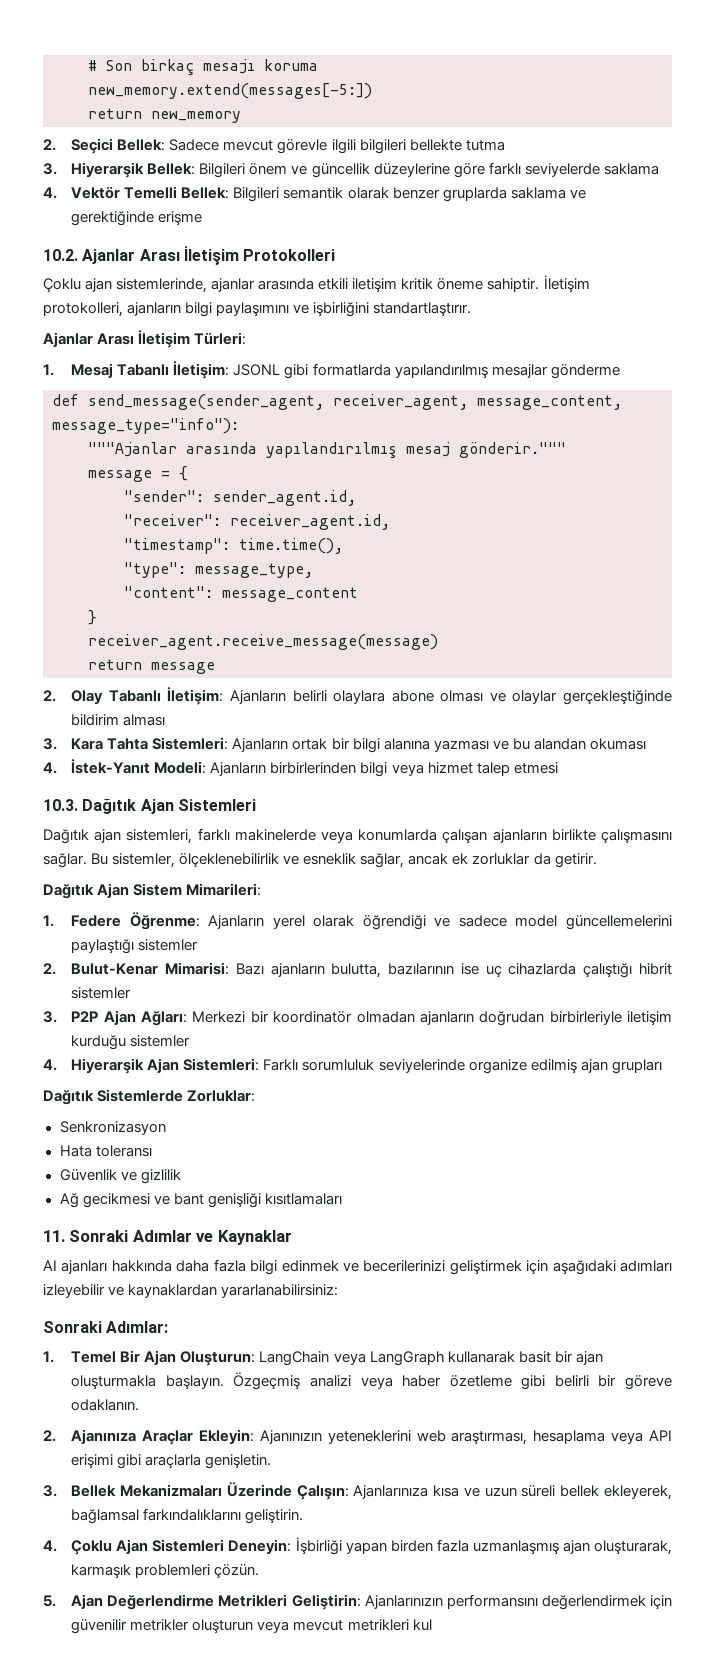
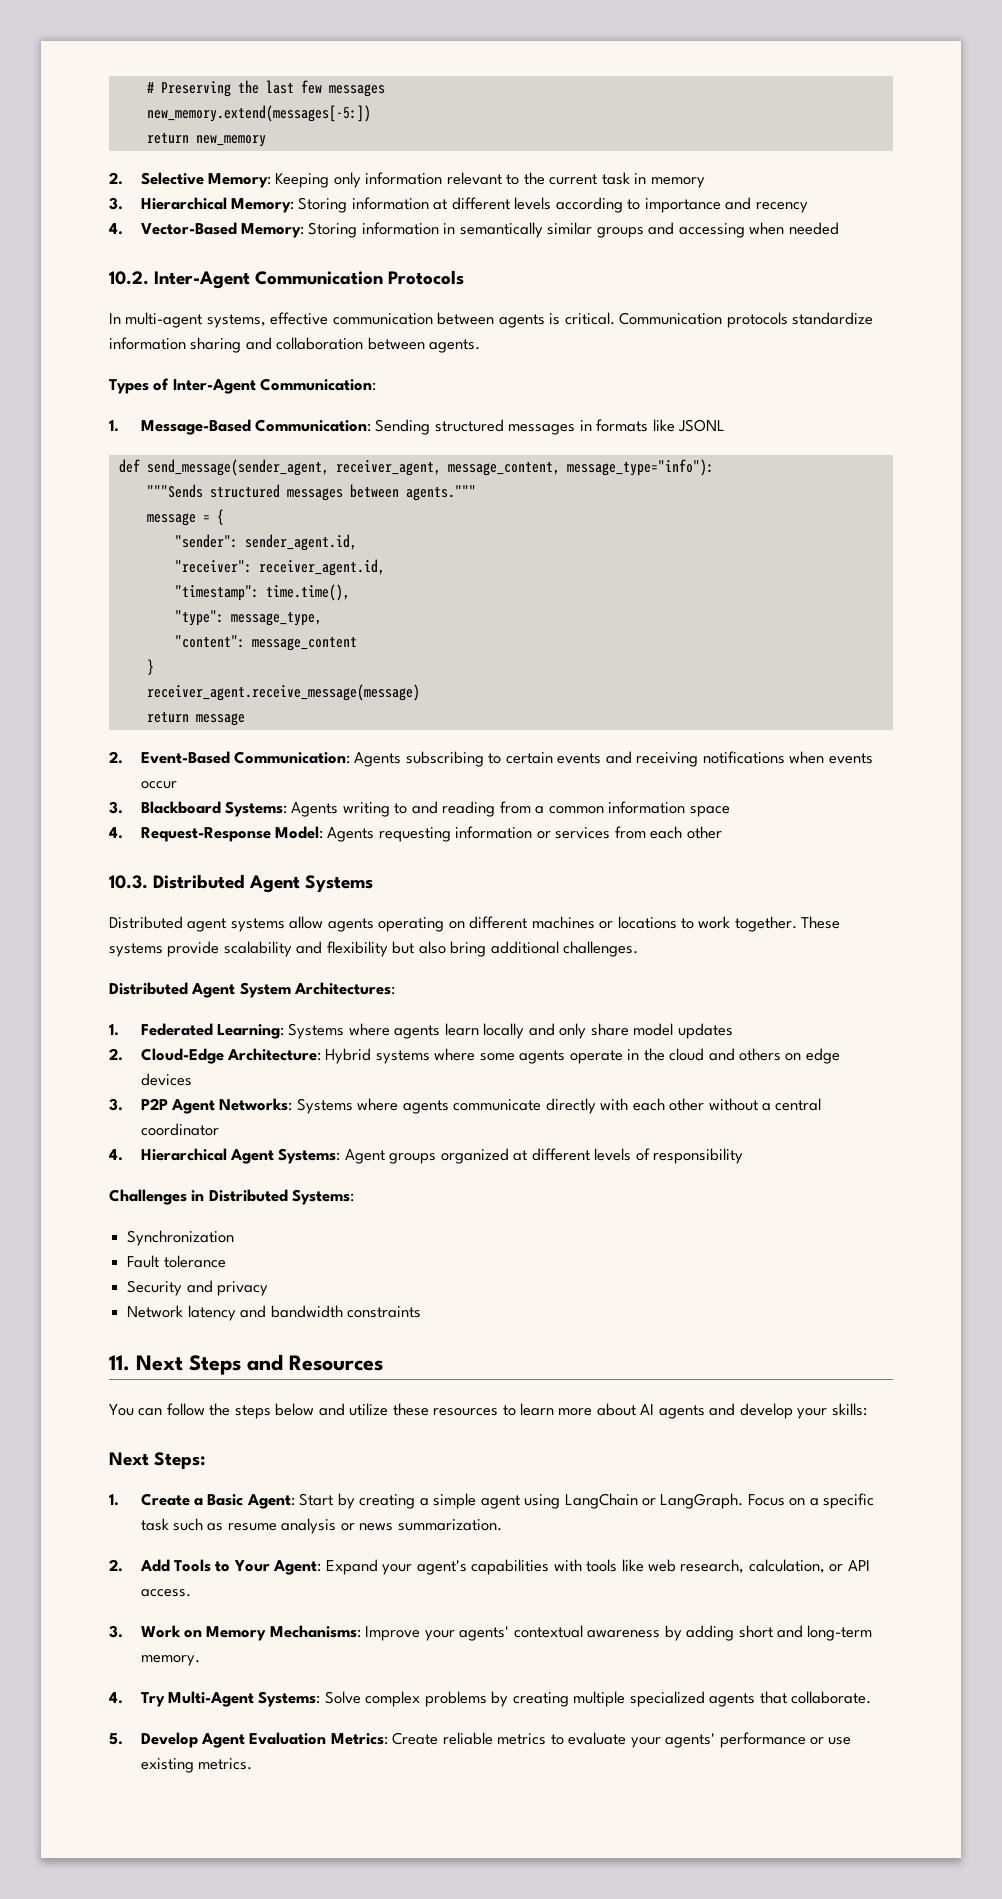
[106,59,318,76] Son birkaç mesajı koruma -> [160,80,385,97] Preserving the last few messages
[71,138,505,154] [43,162,659,178] [43,186,586,202] [71,211,203,226] [43,246,336,265] [43,275,590,293] [43,302,472,317] [43,330,247,348] [43,361,620,379] Seçici Bellek: Sadece mevcut görevle ilgili bilgileri bellekte tutma // 3. Hiyerarşik Bellek: Bilgileri önem ve güncellik düzeylerine göre farklı seviyelerde saklama // 4. Vektör Temelli Bellek: Bilgileri semantik olarak benzer gruplarda saklama ve gerektiğinde erişme // 10.2. Ajanlar Arası İletişim Protokolleri // Çoklu ajan sistemlerinde, ajanlar arasında etkili iletişim kritik öneme sahiptir. İletişim protokolleri, ajanların bilgi paylaşımını ve işbirliğini standartlaştırır. // Ajanlar Arası İletişim Türleri: // 1. Mesaj Tabanlı İletişim: JSONL gibi formatlarda yapılandırılmış mesajlar gönderme -> [140,172,705,188] [109,197,808,213] [109,222,839,238] [109,270,465,289] [109,312,874,328] [109,337,481,353] [109,378,377,394] [109,419,726,435] Selective Memory: Keeping only information relevant to the current task in memory // 3. Hierarchical Memory: Storing information at different levels according to importance and recency // 4. Vector-Based Memory: Storing information in semantically similar groups and accessing when needed // 10.2. Inter-Agent Communication Protocols // In multi-agent systems, effective communication between agents is critical. Communication protocols standardize information sharing and collaboration between agents. // Types of Inter-Agent Communication: // 1. Message-Based Communication: Sending structured messages in formats like JSONL
[88,442,566,459] """Ajanlar arasında yapılandırılmış mesaj gönderir.""" -> [146,484,476,501] """Sends structured messages between agents."""
[71,687,673,705] [71,714,166,726] [43,737,646,753] [43,759,558,777] [43,798,256,814] [43,828,672,844] [43,853,597,868] [43,883,262,899] [43,912,673,930] [71,939,199,954] [43,962,673,978] [71,987,132,999] [43,1010,673,1026] [71,1035,191,1050] [43,1058,662,1074] [43,1089,256,1105] [59,1121,166,1135] [59,1145,152,1157] [59,1169,181,1184] [59,1193,342,1208] [43,1230,292,1245] [43,1259,672,1275] [43,1284,339,1298] [43,1321,169,1333] [43,1350,603,1366] [71,1372,673,1390] [71,1399,140,1411] [43,1429,672,1445] [71,1454,272,1469] [43,1482,673,1500] [71,1508,304,1524] [43,1537,673,1555] [71,1564,260,1579] [43,1594,672,1610] [71,1619,432,1634] Olay Tabanlı İletişim: Ajanların belirli olaylara abone olması ve olaylar gerçekleştiğinde bildirim alması // 3. Kara Tahta Sistemleri: Ajanların ortak bir bilgi alanına yazması ve bu alandan okuması // 4. İstek-Yanıt Modeli: Ajanların birbirlerinden bilgi veya hizmet talep etmesi // 10.3. Dağıtık Ajan Sistemleri // Dağıtık ajan sistemleri, farklı makinelerde veya konumlarda çalışan ajanların birlikte çalışmasını sağlar. Bu sistemler, ölçeklenebilirlik ve esneklik sağlar, ancak ek zorluklar da getirir. // Dağıtık Ajan Sistem Mimarileri: // 1. Federe Öğrenme: Ajanların yerel olarak öğrendiği ve sadece model güncellemelerini paylaştığı sistemler // 2. Bulut-Kenar Mimarisi: Bazı ajanların bulutta, bazılarının ise uç cihazlarda çalıştığı hibrit sistemler // 3. P2P Ajan Ağları: Merkezi bir koordinatör olmadan ajanların doğrudan birbirleriyle iletişim kurduğu sistemler // 4. Hiyerarşik Ajan Sistemleri: Farklı sorumluluk seviyelerinde organize edilmiş ajan grupları // Dağıtık Sistemlerde Zorluklar: // Senkronizasyon // Hata toleransı // Güvenlik ve gizlilik // Ağ gecikmesi ve bant genişliği kısıtlamaları // 11. Sonraki Adımlar ve Kaynaklar // AI ajanları hakkında daha fazla bilgi edinmek ve becerilerinizi geliştirmek için aşağıdaki adımları izleyebilir ve kaynaklardan yararlanabilirsiniz: // Sonraki Adımlar: // 1. Temel Bir Ajan Oluşturun: LangChain veya LangGraph kullanarak basit bir ajan oluşturmakla başlayın. Özgeçmiş analizi veya haber özetleme gibi belirli bir göreve odaklanın. // 2. Ajanınıza Araçlar Ekleyin: Ajanınızın yeteneklerini web araştırması, hesaplama veya API erişimi gibi araçlarla genişletin. // 3. Bellek Mekanizmaları Üzerinde Çalışın: Ajanlarınıza kısa ve uzun süreli bellek ekleyerek, bağlamsal farkındalıklarını geliştirin. // 4. Çoklu Ajan Sistemleri Deneyin: İşbirliği yapan birden fazla uzmanlaşmış ajan oluşturarak, karmaşık problemleri çözün. // 5. Ajan Değerlendirme Metrikleri Geliştirin: Ajanlarınızın performansını değerlendirmek için güvenilir metrikler oluşturun veya mevcut metrikleri kul -> [140,751,873,767] [140,781,177,789] [109,801,730,817] [109,826,722,842] [109,874,374,893] [109,916,841,932] [109,941,639,957] [109,982,396,998] [109,1023,733,1039] [109,1048,840,1064] [140,1073,192,1086] [109,1098,822,1114] [140,1123,219,1136] [109,1148,744,1164] [109,1189,355,1205] [127,1230,235,1246] [127,1255,226,1268] [127,1280,269,1296] [127,1305,421,1321] [109,1354,383,1375] [109,1403,867,1419] [109,1452,206,1469] [109,1493,875,1509] [140,1518,502,1534] [109,1559,870,1575] [140,1589,191,1597] [109,1625,873,1641] [140,1655,200,1666] [109,1691,872,1707] [109,1732,852,1748] [140,1758,253,1773] Event-Based Communication: Agents subscribing to certain events and receiving notifications when events occur // 3. Blackboard Systems: Agents writing to and reading from a common information space // 4. Request-Response Model: Agents requesting information or services from each other // 10.3. Distributed Agent Systems // Distributed agent systems allow agents operating on different machines or locations to work together. These systems provide scalability and flexibility but also bring additional challenges. // Distributed Agent System Architectures: // 1. Federated Learning: Systems where agents learn locally and only share model updates // 2. Cloud-Edge Architecture: Hybrid systems where some agents operate in the cloud and others on edge devices // 3. P2P Agent Networks: Systems where agents communicate directly with each other without a central coordinator // 4. Hierarchical Agent Systems: Agent groups organized at different levels of responsibility // Challenges in Distributed Systems: // Synchronization // Fault tolerance // Security and privacy // Network latency and bandwidth constraints // 11. Next Steps and Resources // You can follow the steps below and utilize these resources to learn more about AI agents and develop your skills: // Next Steps: // 1. Create a Basic Agent: Start by creating a simple agent using LangChain or LangGraph. Focus on a specific task such as resume analysis or news summarization. // 2. Add Tools to Your Agent: Expand your agent's capabilities with tools like web research, calculation, or API access. // 3. Work on Memory Mechanisms: Improve your agents' contextual awareness by adding short and long-term memory. // 4. Try Multi-Agent Systems: Solve complex problems by creating multiple specialized agents that collaborate. // 5. Develop Agent Evaluation Metrics: Create reliable metrics to evaluate your agents' performance or use existing metrics.

